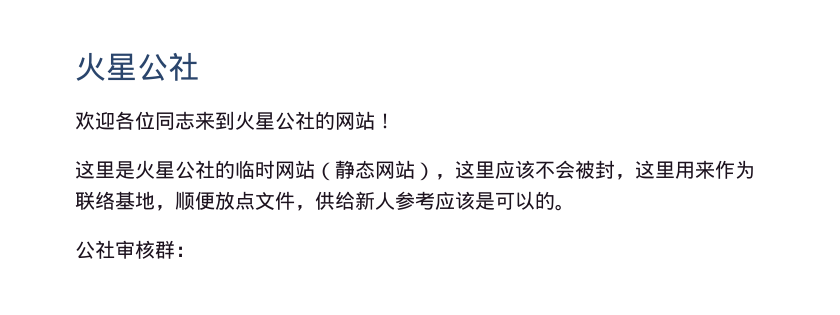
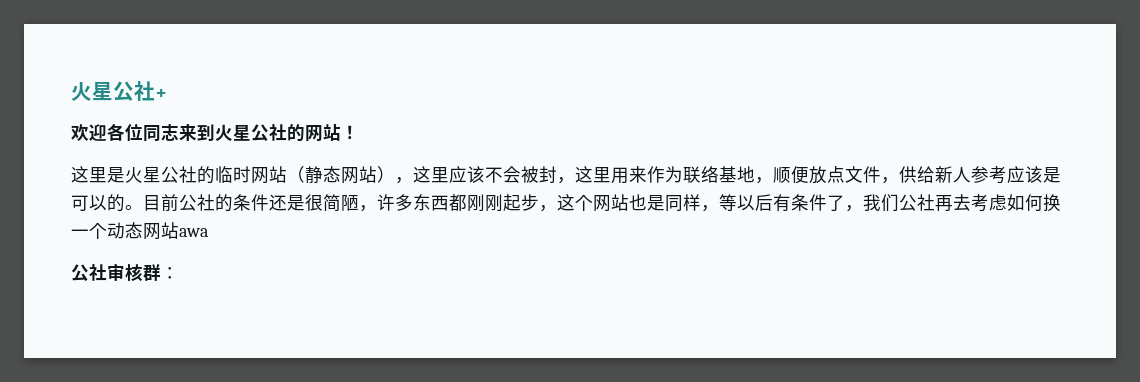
[75,52,199,81] 火星公社 -> [71,81,167,101] 火星公社+
(575, 207) none -> [143,194,1061,212] [71,222,209,240] 目前公社的条件还是很简陋，许多东西都刚刚起步，这个网站也是同样，等以后有条件了，我们公社再去考虑如何换一个动态网站awa

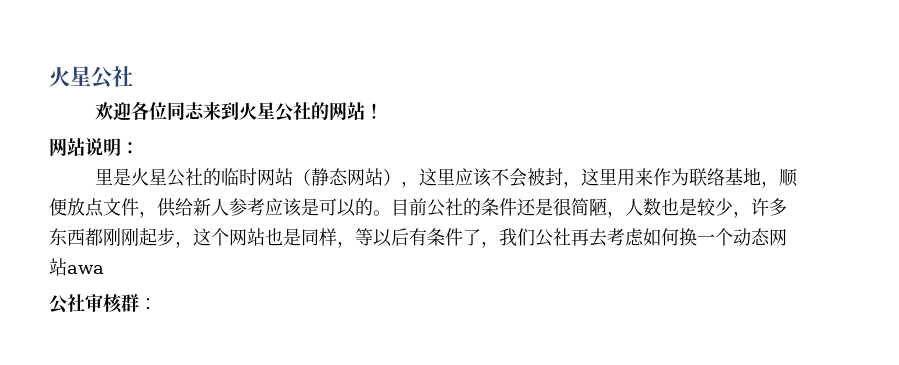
[71,81,167,101] 火星公社+ -> [49,66,133,89] 火星公社
[71,166,89,183] 这 -> [49,138,139,156] 网站说明： //
(377, 208) none -> [625,198,751,218] 人数也是较少，

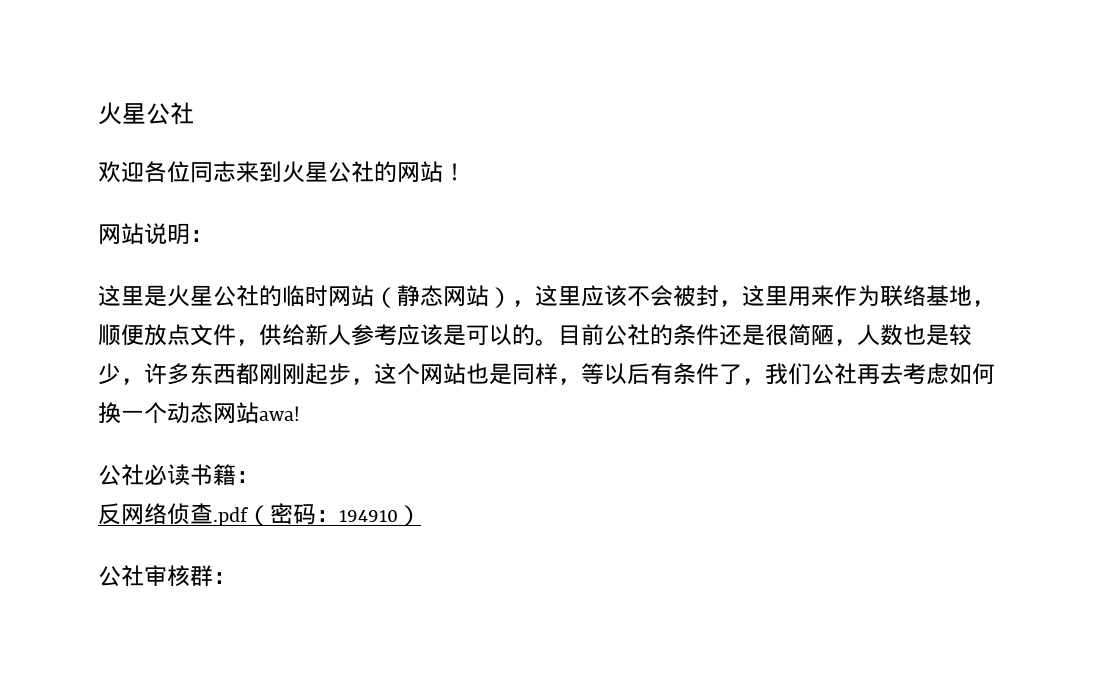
(139, 148) none -> [98,285,121,306] 这
[67,265,104,274] awa -> [259,406,300,421] [98,464,259,486] [98,503,421,526] awa! // 公社必读书籍： // 反网络侦查.pdf（密码：194910）

